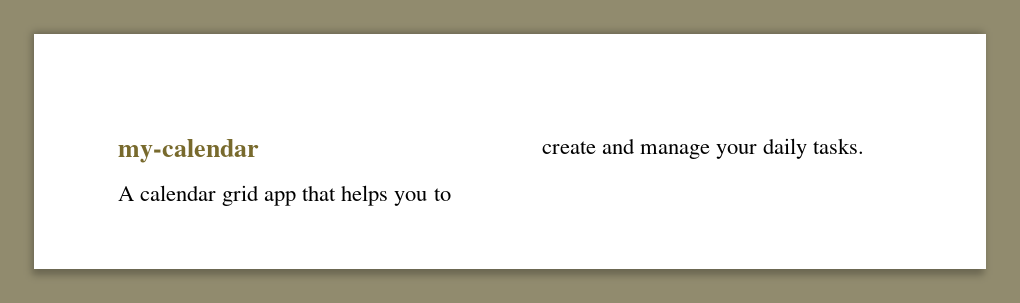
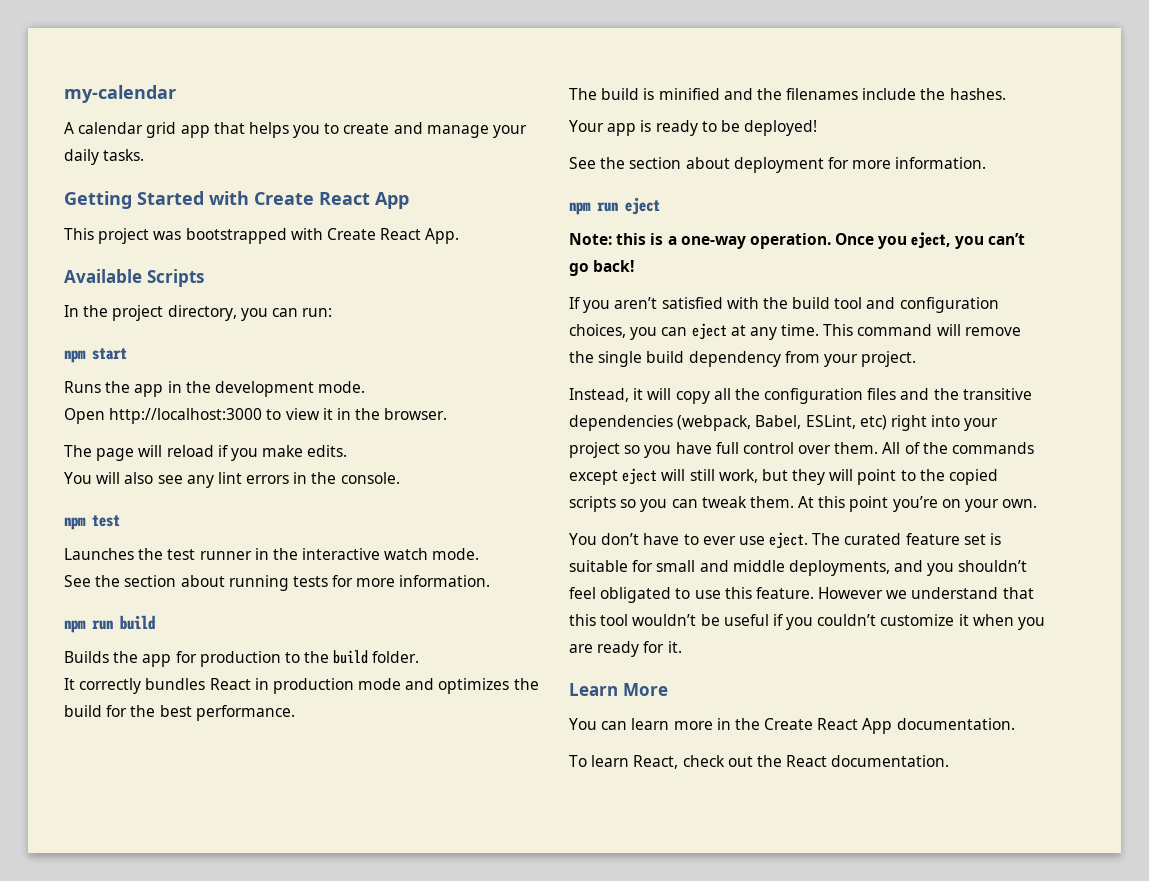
(865, 146) none -> [64,191,409,209] [64,228,460,244] [64,269,204,287] [64,305,333,321] [64,348,127,363] [64,381,366,397] [64,408,448,424] [64,445,348,461] [64,472,400,488] [64,515,120,530] [64,548,480,560] [64,575,491,591] [64,615,155,633] [64,650,420,667] [64,678,539,694] [64,705,295,721] [569,88,1006,100] [569,120,818,136] [569,157,987,173] [569,197,660,215] [569,232,1025,249] [569,260,635,276] [569,297,999,313] [569,323,1021,340] [569,351,917,367] [569,388,1032,404] [569,415,999,431] [569,442,1035,458] [569,468,999,485] [569,496,1038,512] [569,532,1002,549] [569,560,1028,576] [569,587,1034,603] [569,614,1046,630] [569,641,682,657] [569,683,668,696] [569,718,1015,734] [569,755,950,769] // Getting Started with Create React App // This project was bootstrapped with Create React App. // Available Scripts // In the project directory, you can run: // npm start // Runs the app in the development mode. // Open http://localhost:3000 to view it in the browser. // The page will reload if you make edits. // You will also see any lint errors in the console. // npm test // Launches the test runner in the interactive watch mode. // See the section about running tests for more information. // npm run build // Builds the app for production to the build folder. // It correctly bundles React in production mode and optimizes the build for the best performance. // The build is minified and the filenames include the hashes. // Your app is ready to be deployed! // See the section about deployment for more information. // npm run eject // Note: this is a one-way operation. Once you eject, you can’t go back! // If you aren’t satisfied with the build tool and configuration choices, you can eject at any time. This command will remove the single build dependency from your project. // Instead, it will copy all the configuration files and the transitive dependencies (webpack, Babel, ESLint, etc) right into your project so you have full control over them. All of the commands except eject will still work, but they will point to the copied scripts so you can tweak them. At this point you’re on your own. // You don’t have to ever use eject. The curated feature set is suitable for small and middle deployments, and you shouldn’t feel obligated to use this feature. However we understand that this tool wouldn’t be useful if you couldn’t customize it when you are ready for it. // Learn More // You can learn more in the Create React App documentation. // To learn React, check out the React documentation.

